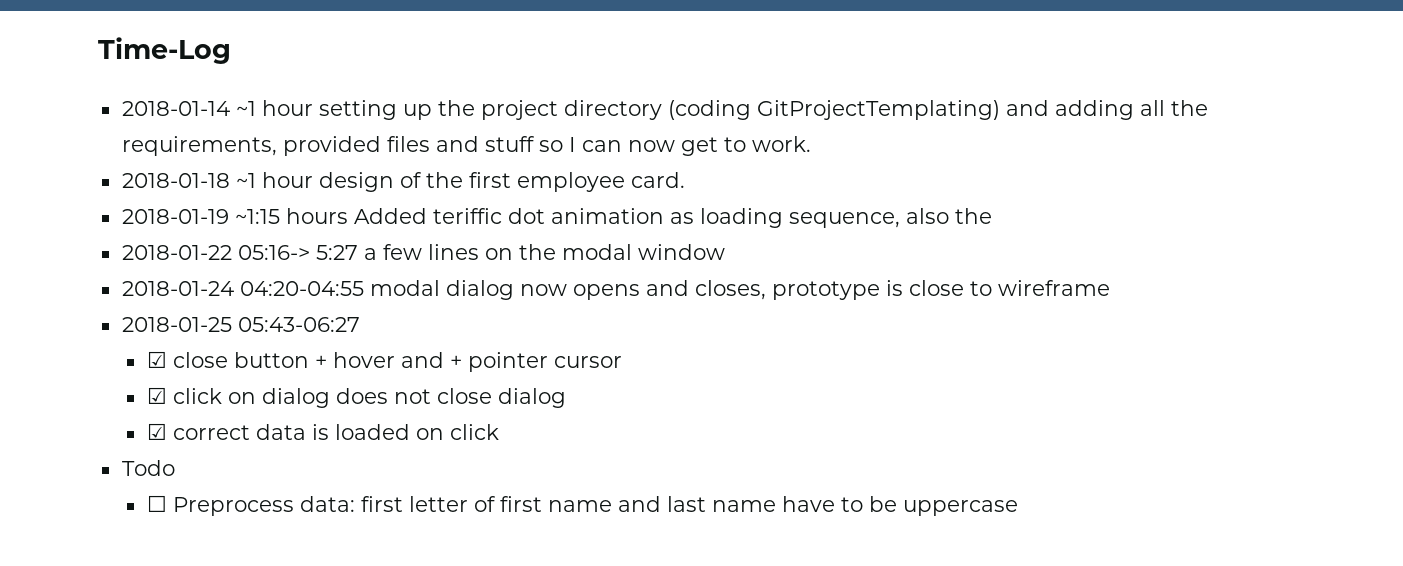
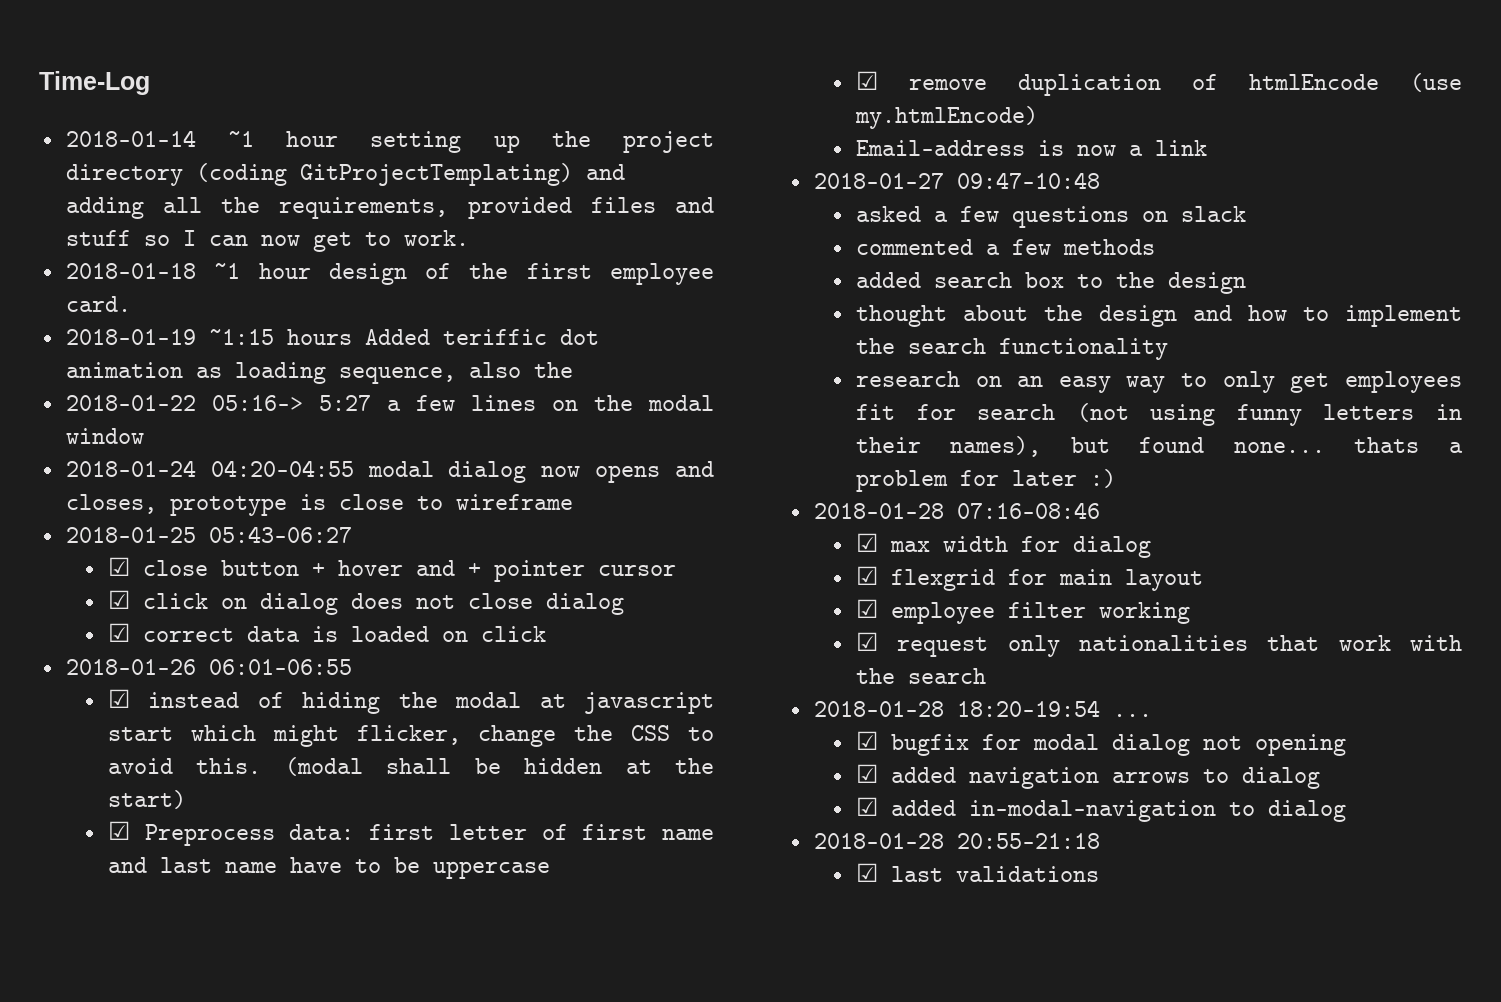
[121,460,175,476] [146,495,167,512] Todo // ☐ -> [65,659,352,675] [107,689,714,714] [107,725,714,747] [107,757,714,776] [107,790,186,809] [107,821,130,840] 2018-01-26 06:01-06:55 // ☑ instead of hiding the modal at javascript start which might flicker, change the CSS to avoid this. (modal shall be hidden at the start) // ☑
(1018, 508) none -> [855,71,1462,96] [854,106,1038,129] [855,140,1207,156] [813,172,1100,189] [855,206,1246,228] [855,239,1155,255] [855,272,1246,294] [855,305,1462,327] [855,338,1168,360] [855,371,1463,393] [855,403,1462,426] [855,436,1463,457] [855,469,1116,492] [813,502,1100,519] [855,533,1151,558] [855,566,1203,591] [855,599,1190,624] [855,632,1462,657] [855,668,986,684] [813,700,1152,717] [855,731,1346,756] [855,764,1320,789] [855,797,1346,822] [813,833,1100,849] [855,863,1099,882] // ☑ remove duplication of htmlEncode (use my.htmlEncode) // Email-address is now a link // 2018-01-27 09:47-10:48 // asked a few questions on slack // commented a few methods // added search box to the design // thought about the design and how to implement the search functionality // research on an easy way to only get employees fit for search (not using funny letters in their names), but found none... thats a problem for later :) // 2018-01-28 07:16-08:46 // ☑ max width for dialog // ☑ flexgrid for main layout // ☑ employee filter working // ☑ request only nationalities that work with the search // 2018-01-28 18:20-19:54 ... // ☑ bugfix for modal dialog not opening // ☑ added navigation arrows to dialog // ☑ added in-modal-navigation to dialog // 2018-01-28 20:55-21:18 // ☑ last validations

